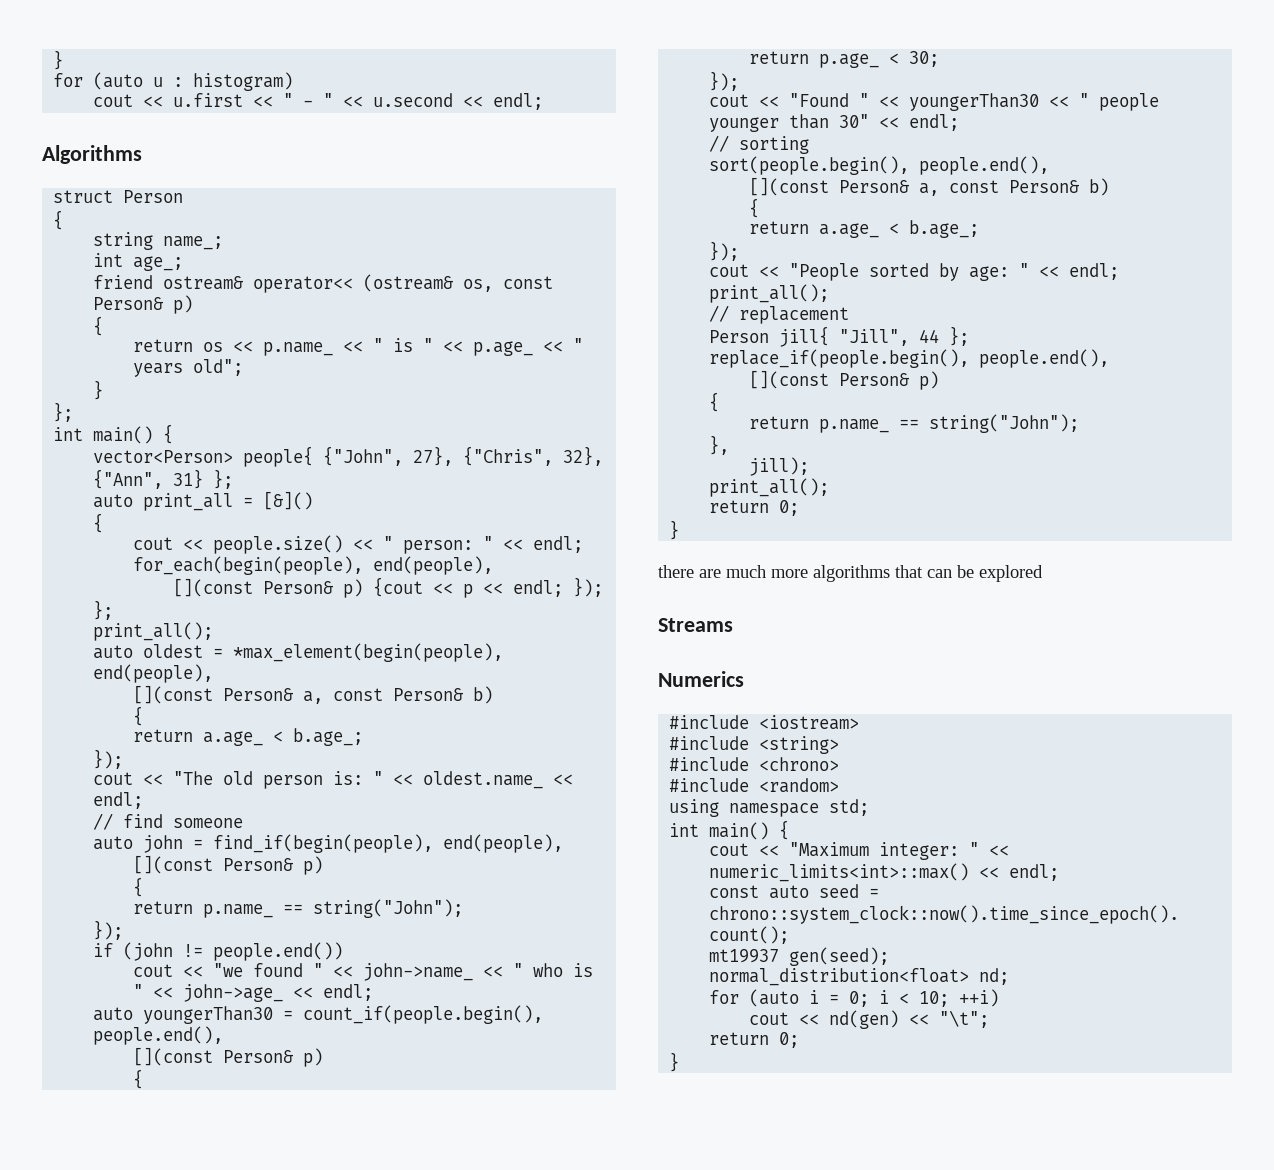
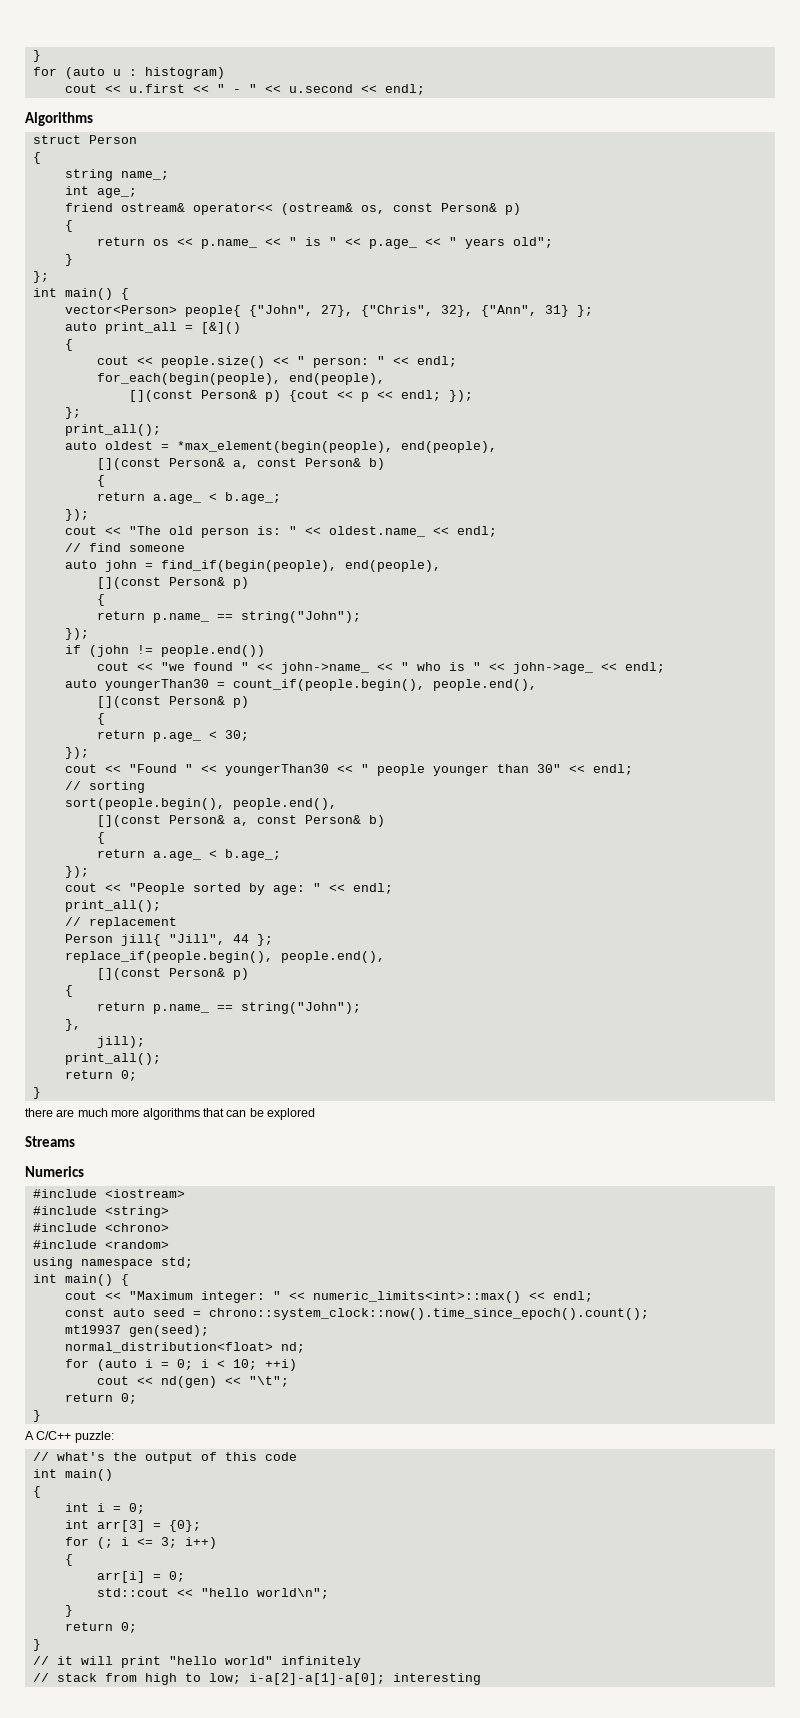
(680, 1062) none -> [25,1431,114,1443] [32,1452,297,1464] [32,1469,113,1481] [32,1486,41,1498] [64,1503,145,1514] [64,1520,201,1532] [64,1537,217,1549] [64,1554,73,1566] [96,1571,185,1583] [96,1588,329,1599] [64,1605,73,1617] [64,1622,137,1633] [32,1639,41,1651] [32,1656,361,1668] [32,1673,481,1685] // A C/C++ puzzle: // // what's the output of this code // int main() // { // int i = 0; // int arr[3] = {0}; // for (; i <= 3; i++) // { // arr[i] = 0; // std::cout << "hello world\n"; // } // return 0; // } // // it will print "hello world" infinitely // // stack from high to low; i-a[2]-a[1]-a[0]; interesting

